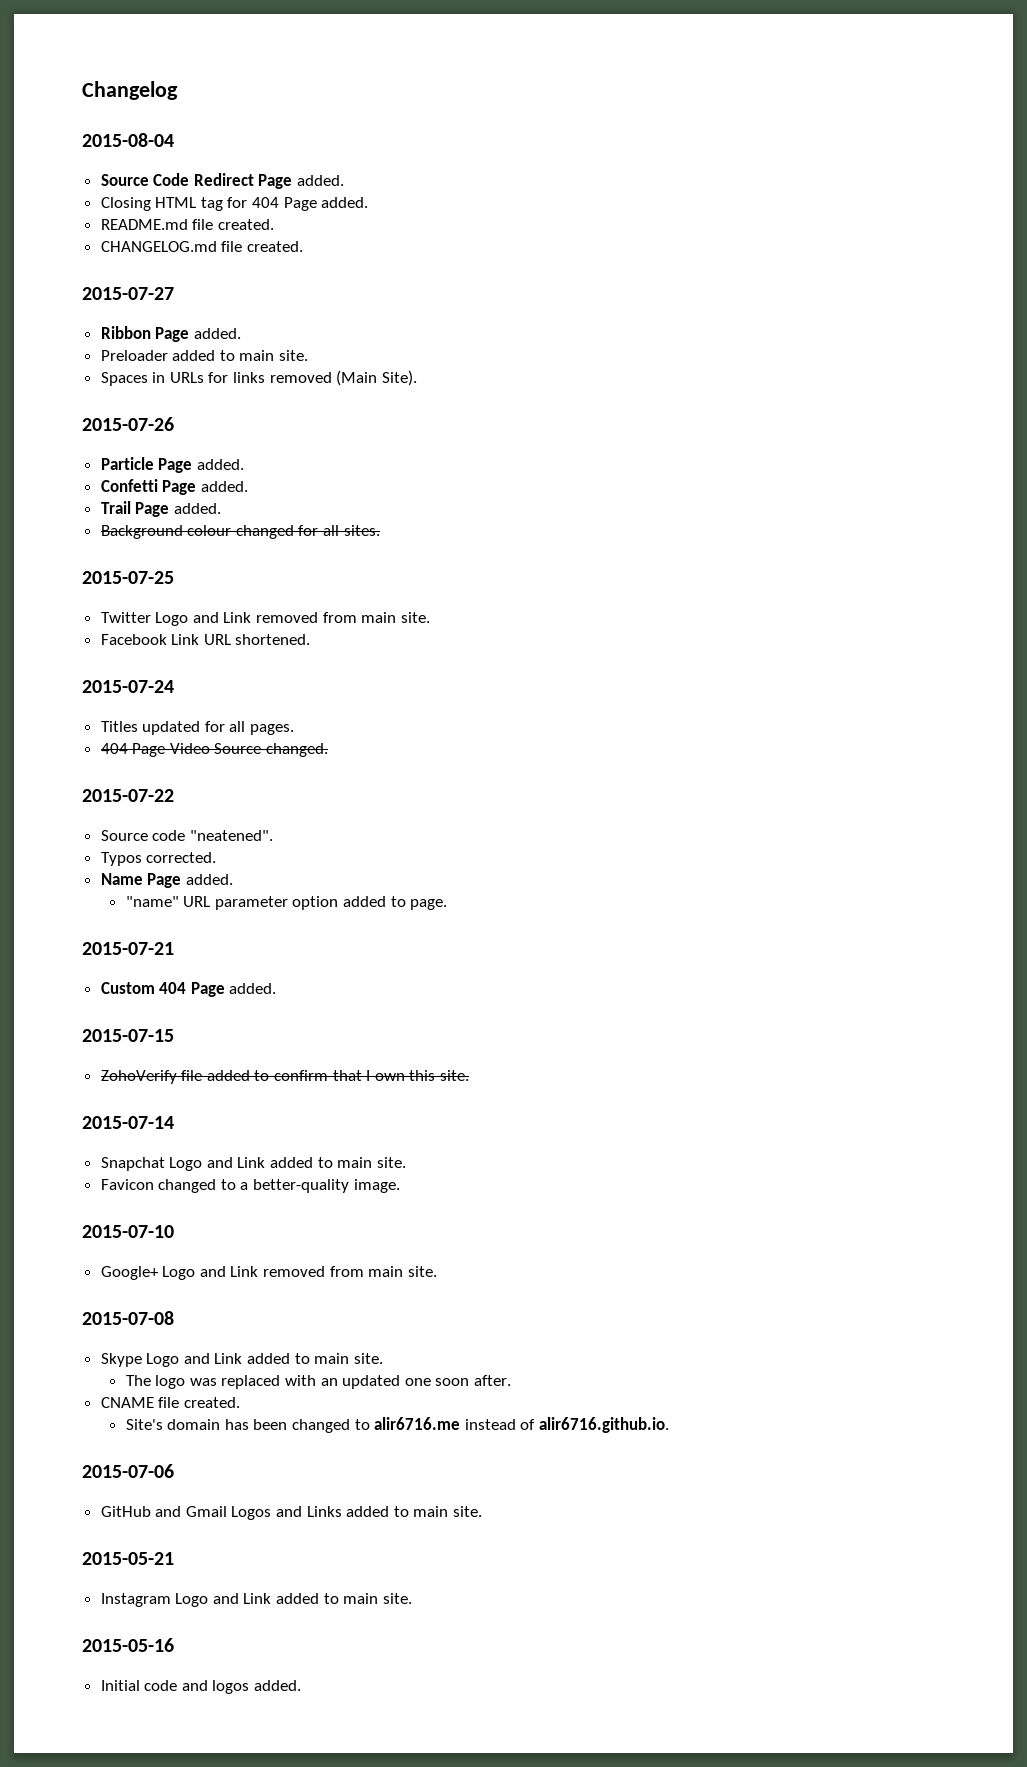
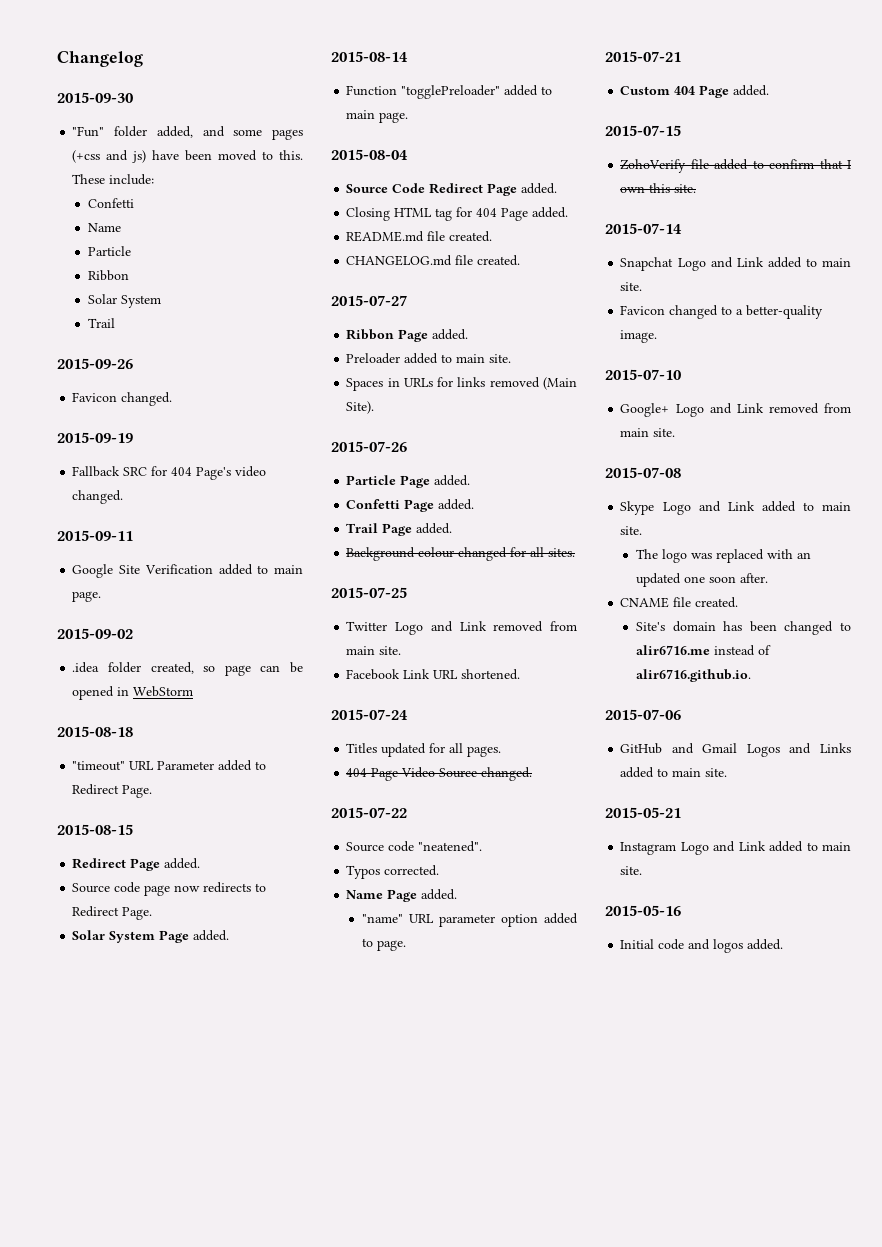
(178, 90) none -> [57,92,133,103] [72,126,303,140] [72,150,303,163] [72,174,155,185] [88,198,135,208] [88,223,122,232] [88,246,132,256] [88,270,130,281] [88,294,162,308] [88,318,116,328] [57,358,133,369] [72,392,173,406] [57,432,133,443] [72,466,267,480] [72,490,124,504] [57,530,133,541] [72,564,303,578] [72,591,102,602] [57,628,133,639] [72,662,303,676] [72,686,194,700] [57,726,133,737] [72,760,267,771] [72,784,153,798] [57,824,133,835] [72,858,201,871] [72,882,267,896] [72,906,153,920] [72,930,230,943] [331,51,408,62] [346,85,553,99] [346,110,409,123] // 2015-09-30 // "Fun" folder added, and some pages (+css and js) have been moved to this. These include: // Confetti // Name // Particle // Ribbon // Solar System // Trail // 2015-09-26 // Favicon changed. // 2015-09-19 // Fallback SRC for 404 Page's video changed. // 2015-09-11 // Google Site Verification added to main page. // 2015-09-02 // .idea folder created, so page can be opened in WebStorm // 2015-08-18 // "timeout" URL Parameter added to Redirect Page. // 2015-08-15 // Redirect Page added. // Source code page now redirects to Redirect Page. // Solar System Page added. // 2015-08-14 // Function "togglePreloader" added to main page.

